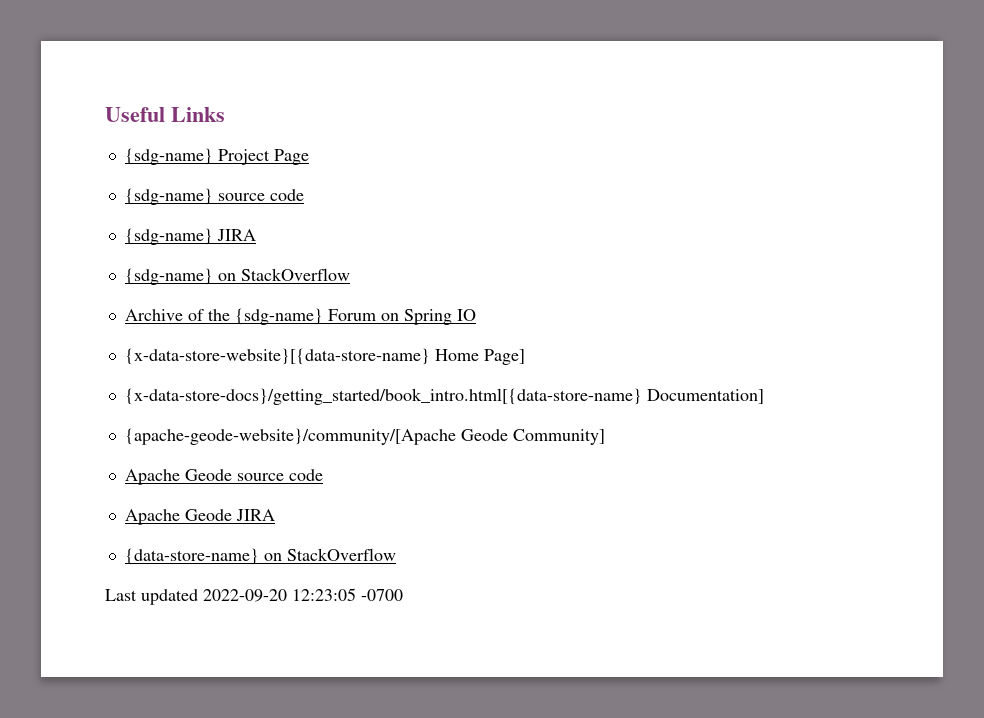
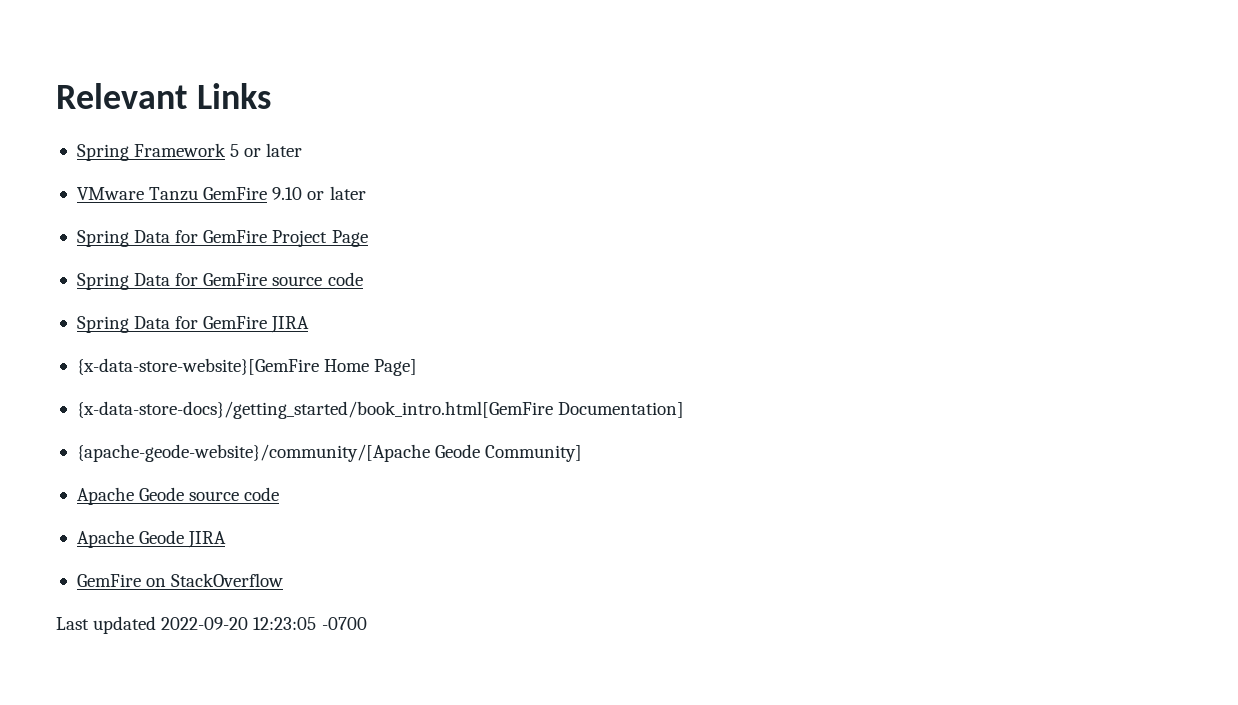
[105,107,165,122] Useful -> [56,83,187,109] Relevant
[124,148,309,165] [124,188,304,205] [124,228,256,245] [124,268,350,285] [124,308,476,325] [124,348,430,365] {sdg-name} Project Page // {sdg-name} source code // {sdg-name} JIRA // {sdg-name} on StackOverflow // Archive of the {sdg-name} Forum on Spring IO // {x-data-store-website}[{data-store-name} -> [76,143,303,161] [76,186,366,201] [76,230,368,247] [76,272,363,290] [76,316,310,333] [76,358,319,375] Spring Framework 5 or later // VMware Tanzu GemFire 9.10 or later // Spring Data for GemFire Project Page // Spring Data for GemFire source code // Spring Data for GemFire JIRA // {x-data-store-website}[GemFire
[124,388,642,405] {x-data-store-docs}/getting_started/book_intro.html[{data-store-name} -> [76,401,553,419] {x-data-store-docs}/getting_started/book_intro.html[GemFire
[124,548,259,565] {data-store-name} -> [76,574,141,587] GemFire

